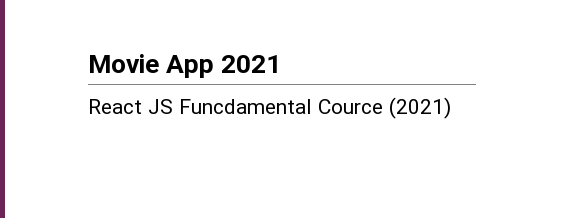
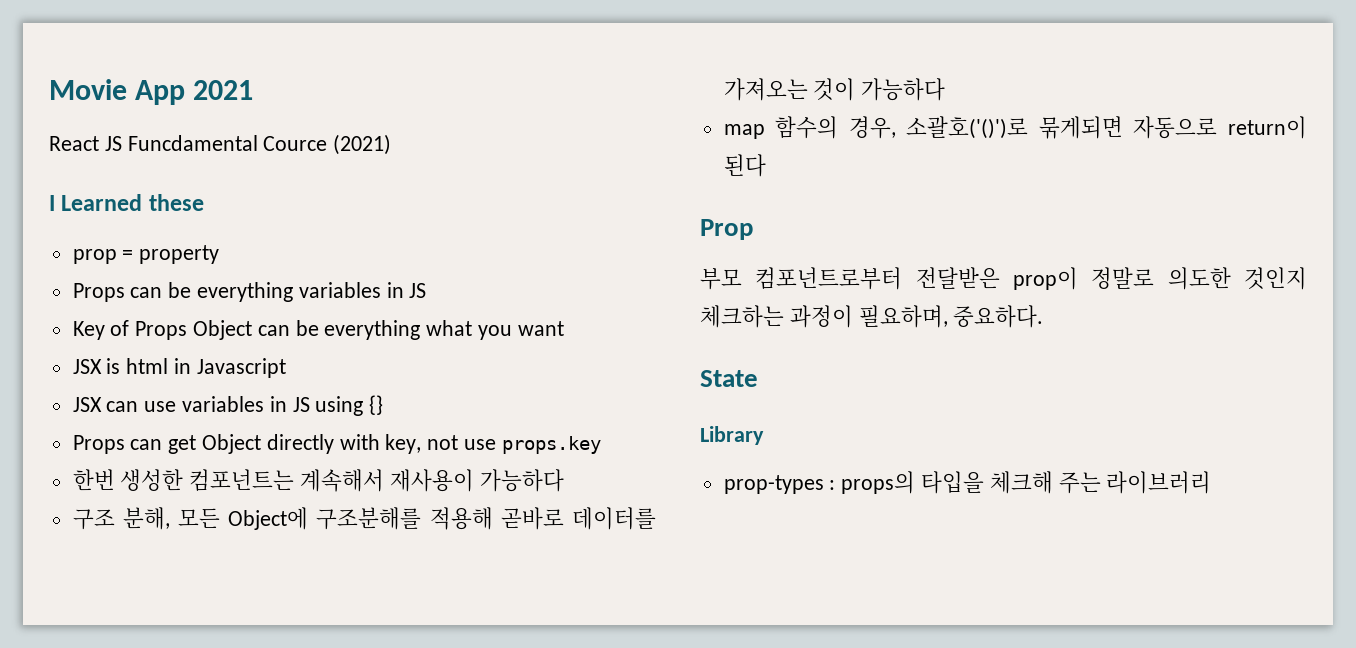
(451, 108) none -> [49,194,204,211] [72,245,220,264] [72,282,427,302] [72,320,564,340] [72,358,286,378] [72,395,384,416] [72,434,601,454] [72,469,564,492] [72,507,656,530] [723,78,946,101] [723,116,1307,139] [723,154,766,177] [700,219,753,240] [700,267,1307,290] [700,305,1044,328] [700,370,758,387] [700,426,764,445] [723,471,1212,494] // I Learned these // prop = property // Props can be everything variables in JS // Key of Props Object can be everything what you want // JSX is html in Javascript // JSX can use variables in JS using {} // Props can get Object directly with key, not use props.key // 한번 생성한 컴포넌트는 계속해서 재사용이 가능하다 // 구조 분해, 모든 Object에 구조분해를 적용해 곧바로 데이터를 가져오는 것이 가능하다 // map 함수의 경우, 소괄호('()')로 묶게되면 자동으로 return이 된다 // Prop // 부모 컴포넌트로부터 전달받은 prop이 정말로 의도한 것인지 체크하는 과정이 필요하며, 중요하다. // State // Library // prop-types : props의 타입을 체크해 주는 라이브러리

